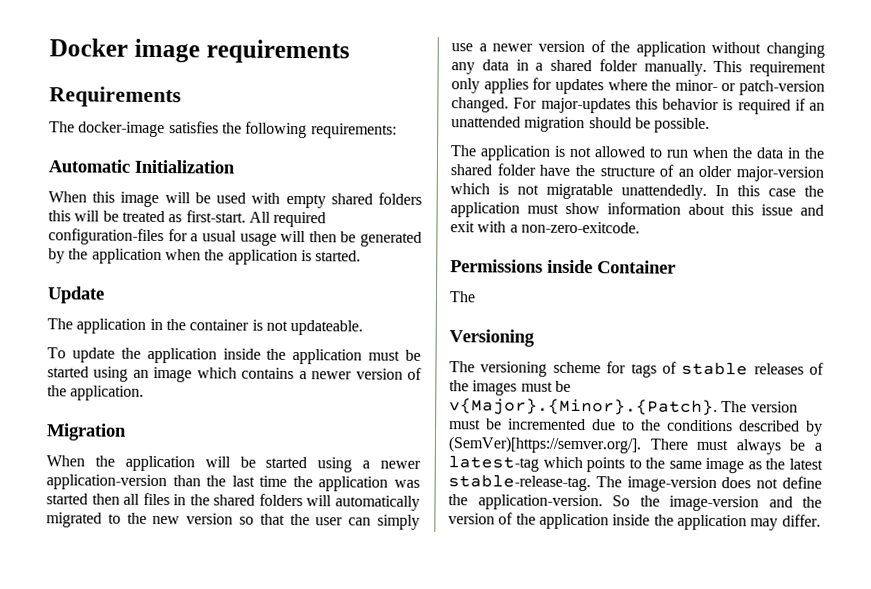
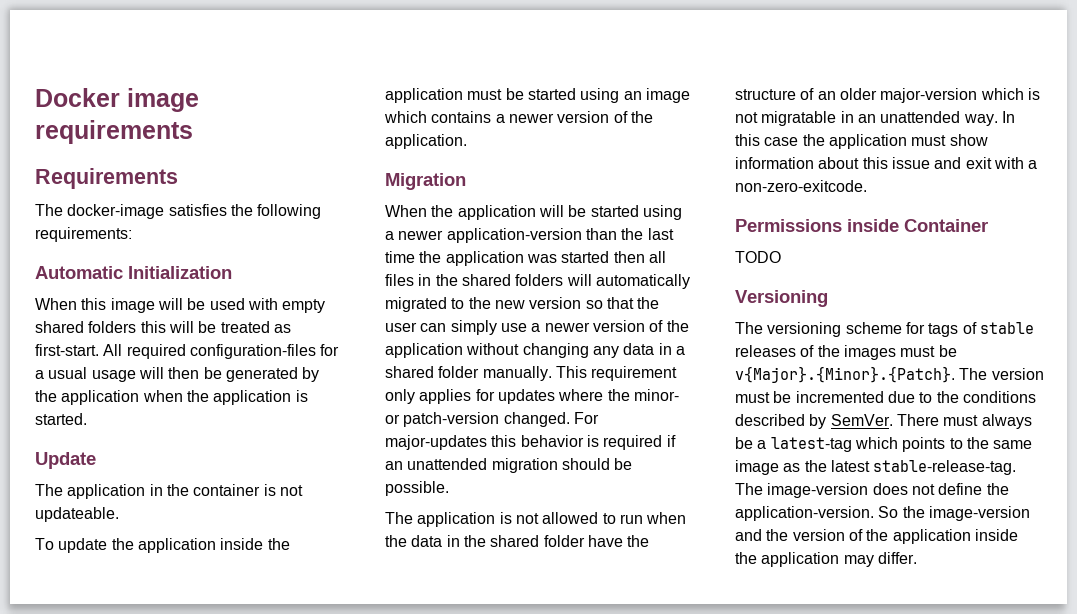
[621,184,707,200] unattendedly. -> [840,111,998,126] in an unattended way.
[449,291,476,303] The -> [735,251,781,263] TODO
[448,436,641,454] (SemVer)[https://semver.org/]. -> [830,414,893,426] SemVer.

